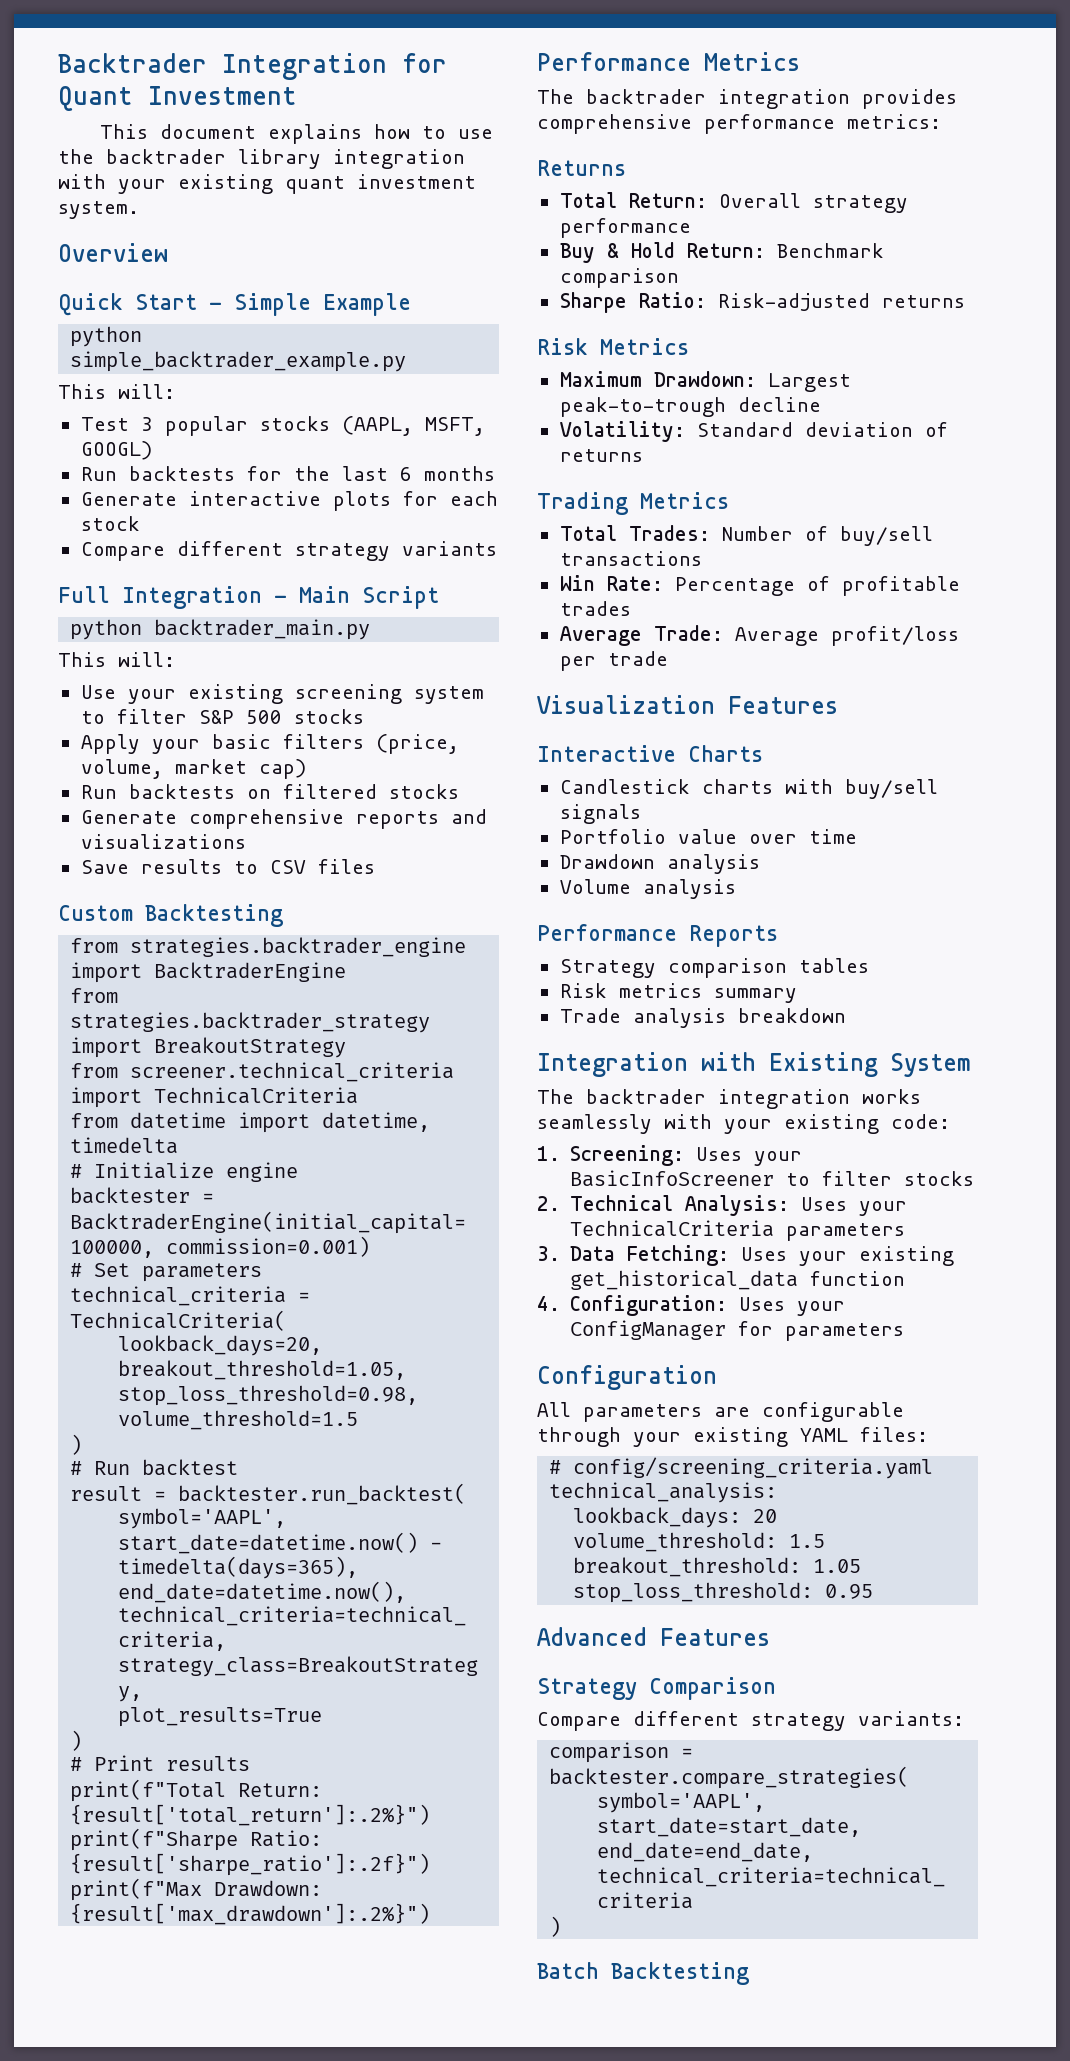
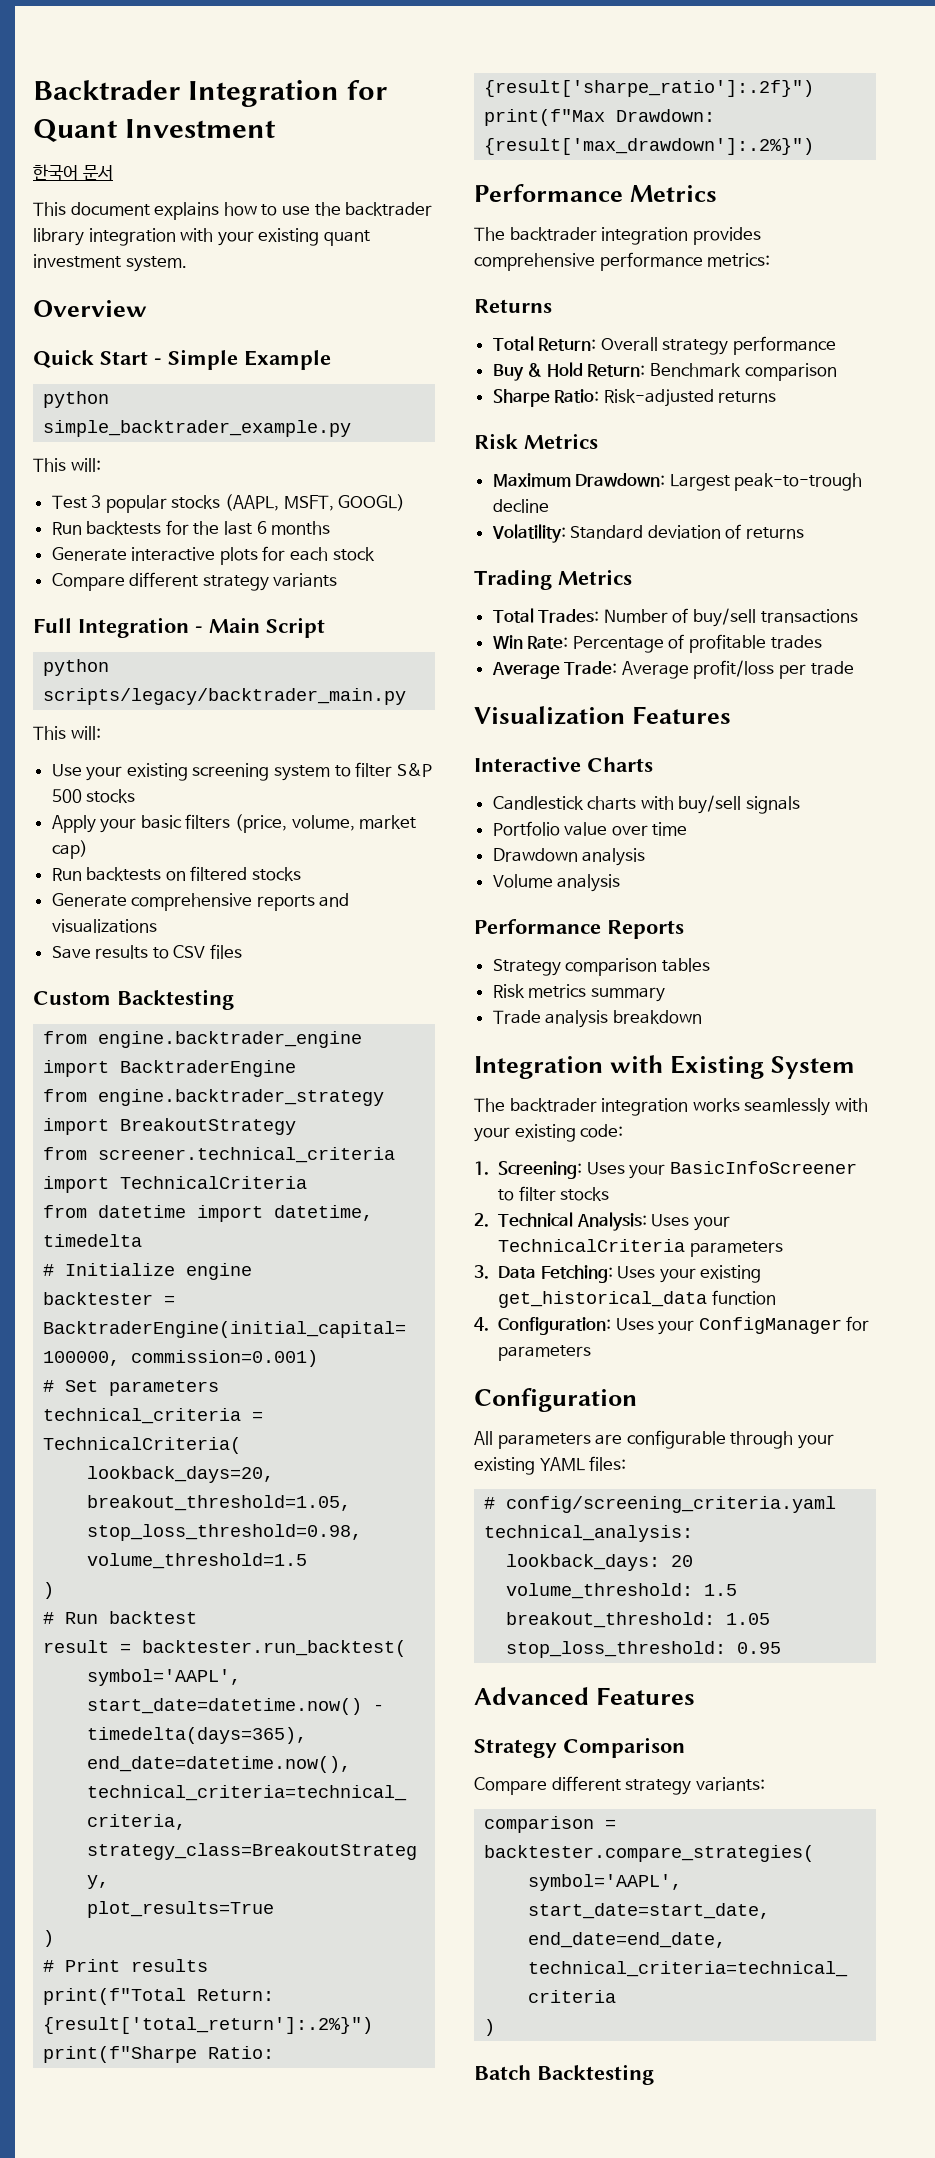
(297, 95) none -> [33,164,113,181] // 한국어 문서
[154,619,371,640] backtrader_main.py -> [43,688,407,705] scripts/legacy/backtrader_main.py
[130,937,467,957] strategies.backtrader_engine -> [98,1031,363,1048] engine.backtrader_engine
[70,1012,431,1033] strategies.backtrader_strategy -> [98,1089,385,1106] engine.backtrader_strategy

